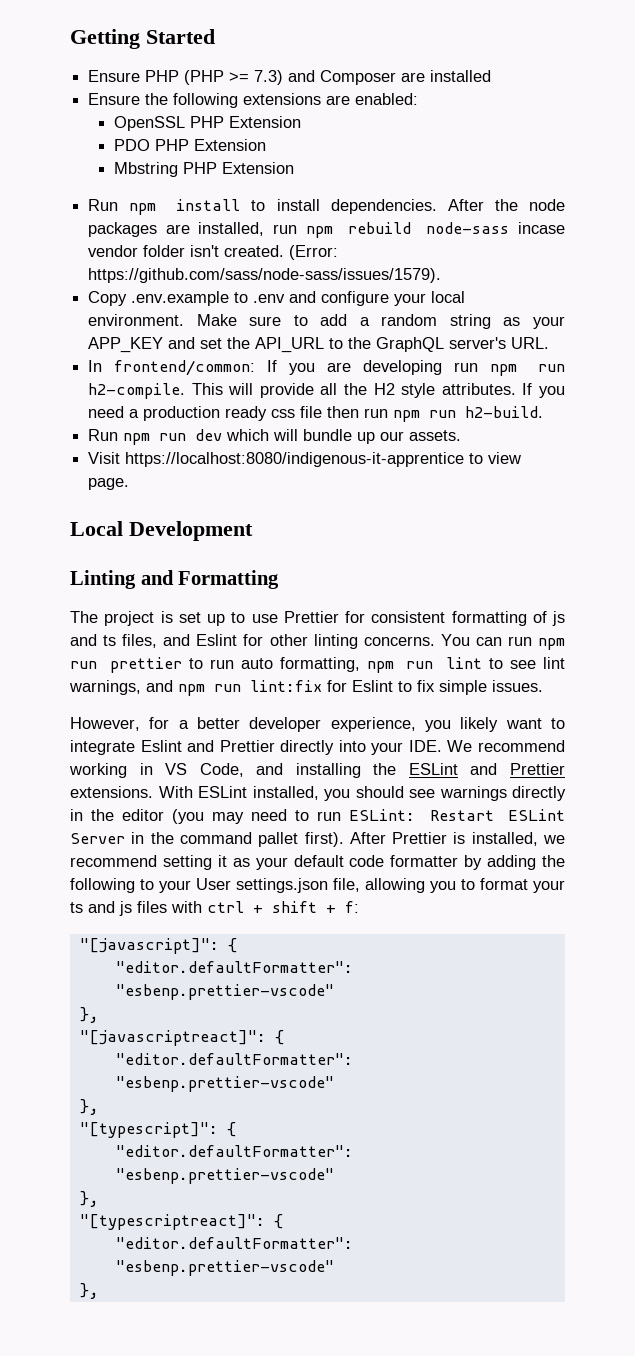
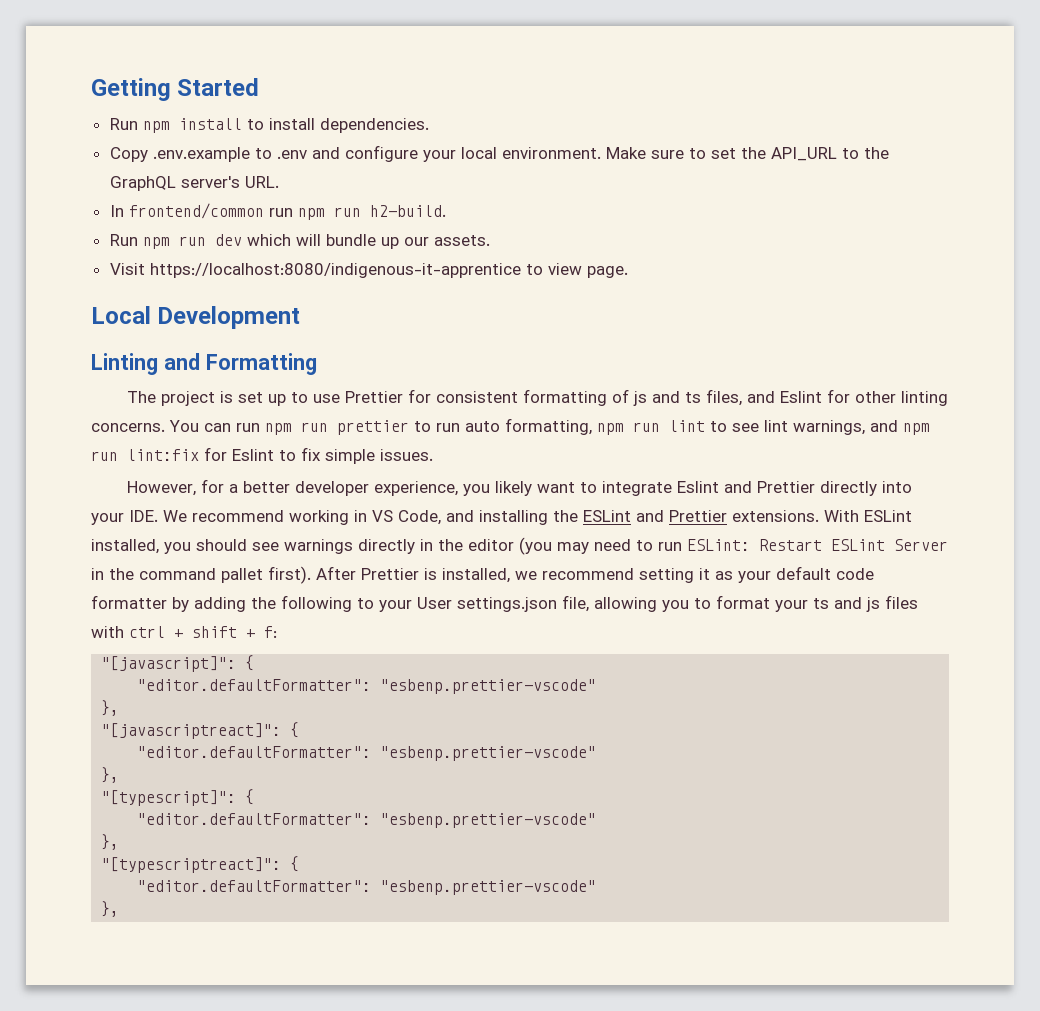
[88,70,492,85] [88,93,419,108] [113,116,301,131] [113,139,266,151] [113,162,294,177] // Ensure PHP (PHP >= 7.3) and Composer are installed // Ensure the following extensions are enabled: // OpenSSL PHP Extension // PDO PHP Extension // Mbstring PHP Extension -> (260, 87) none
[447,199,565,211] [88,222,565,238] [88,245,339,260] [88,268,442,283] After the node packages are installed, run npm rebuild node-sass incase vendor folder isn't created. (Error: https://github.com/sass/node-sass/issues/1579). -> (429, 125) none
[320,314,565,329] [88,337,196,353] add a random string as your APP_KEY and -> (706, 153) none
[114,360,565,376] [88,383,565,399] [88,406,360,421] frontend/common: If you are developing run npm run h2-compile. This will provide all the H2 style attributes. If you need a production ready css file then -> [128,203,264,219] frontend/common

